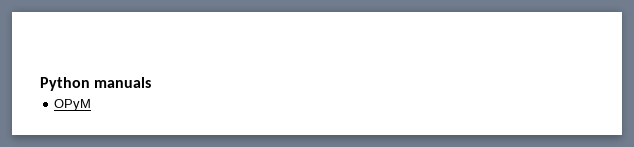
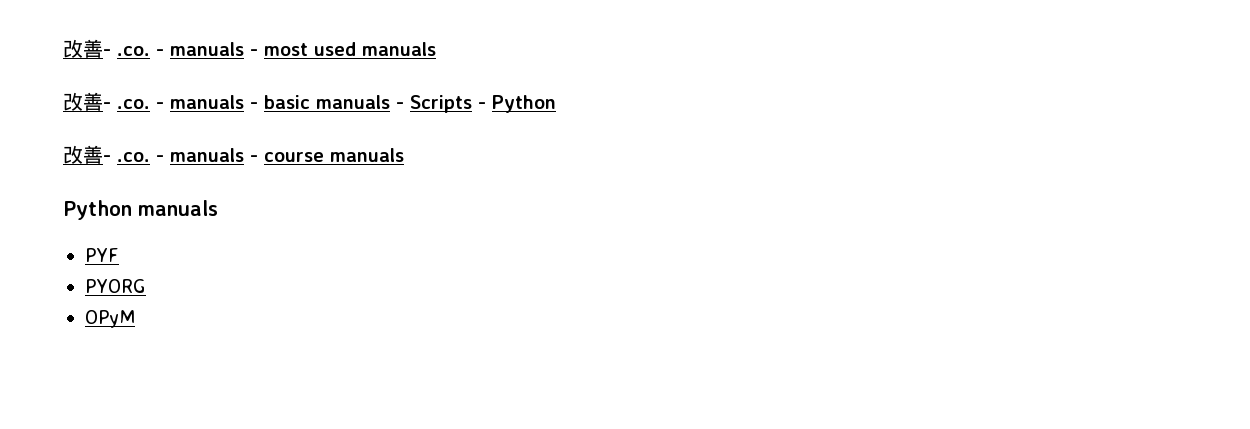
(40, 84) none -> [63,39,436,58] [63,92,556,113] [63,145,404,164] 改善- .co. - manuals - most used manuals // 改善- .co. - manuals - basic manuals - Scripts - Python // 改善- .co. - manuals - course manuals //
(152, 82) none -> [85,248,119,262] [85,279,146,293] // PYF // PYORG

